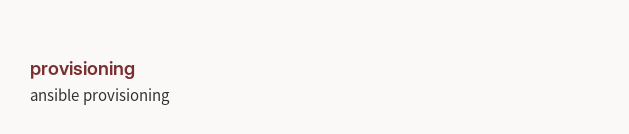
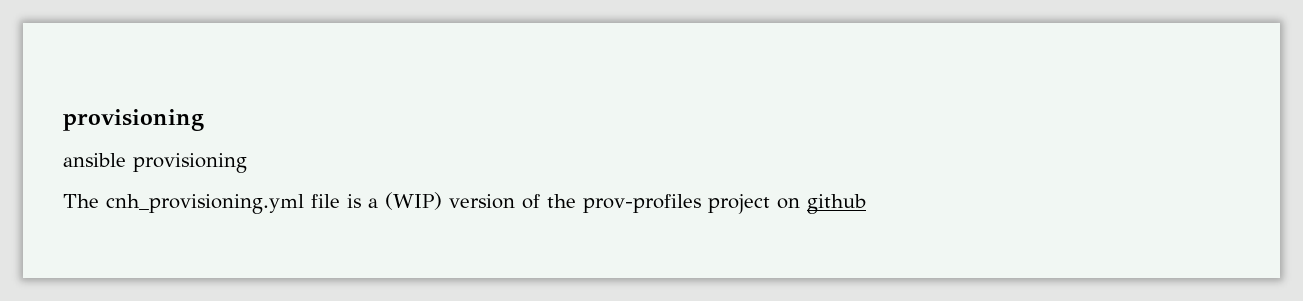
(171, 96) none -> [63,192,866,214] // The cnh_provisioning.yml file is a (WIP) version of the prov-profiles project on github

